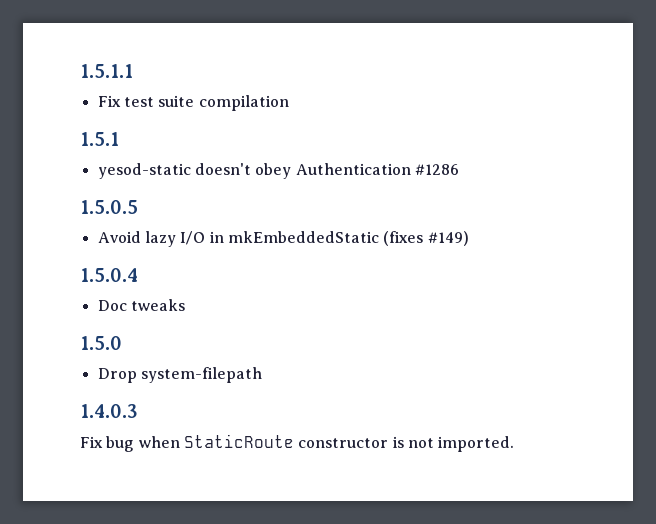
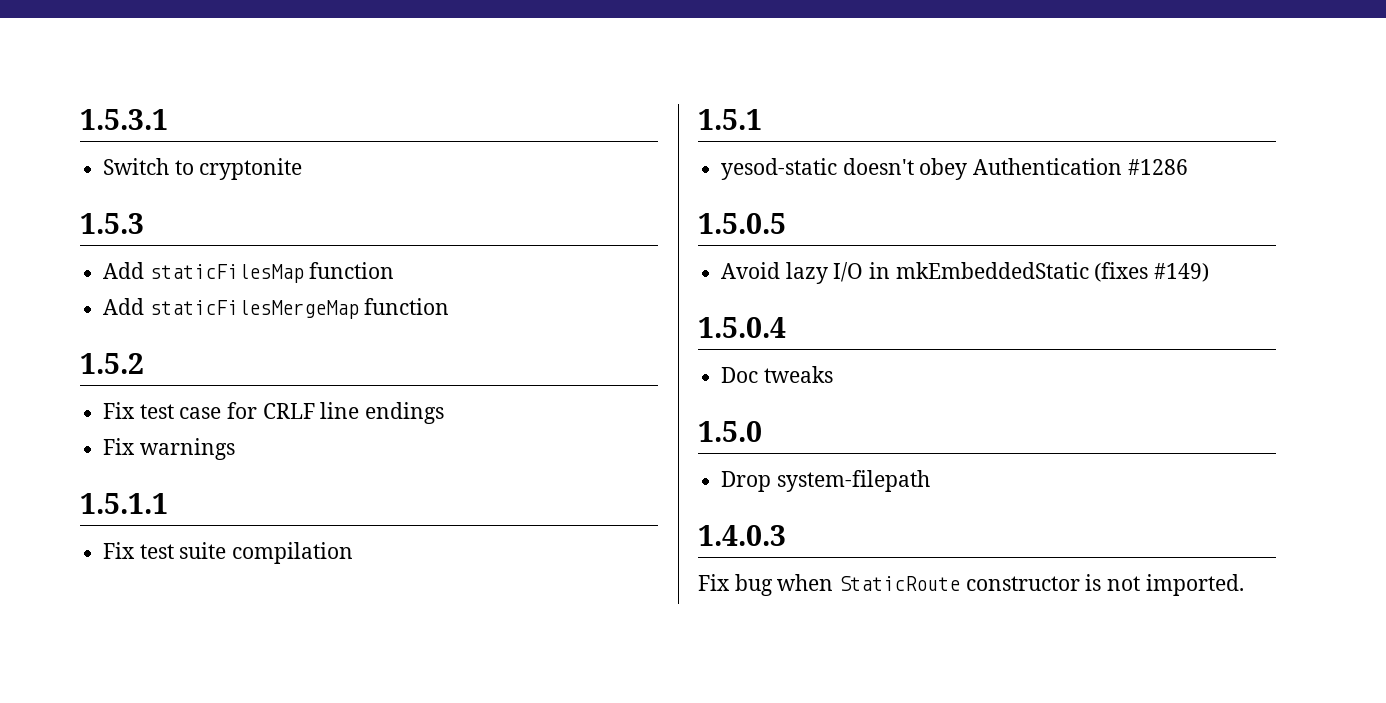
(80, 71) none -> [80,109,168,130] [103,158,303,180] [80,213,144,234] [103,262,395,283] [103,298,450,319] [80,353,144,374] [103,402,445,424] [103,438,235,460] 1.5.3.1 // Switch to cryptonite // 1.5.3 // Add staticFilesMap function // Add staticFilesMergeMap function // 1.5.2 // Fix test case for CRLF line endings // Fix warnings //

